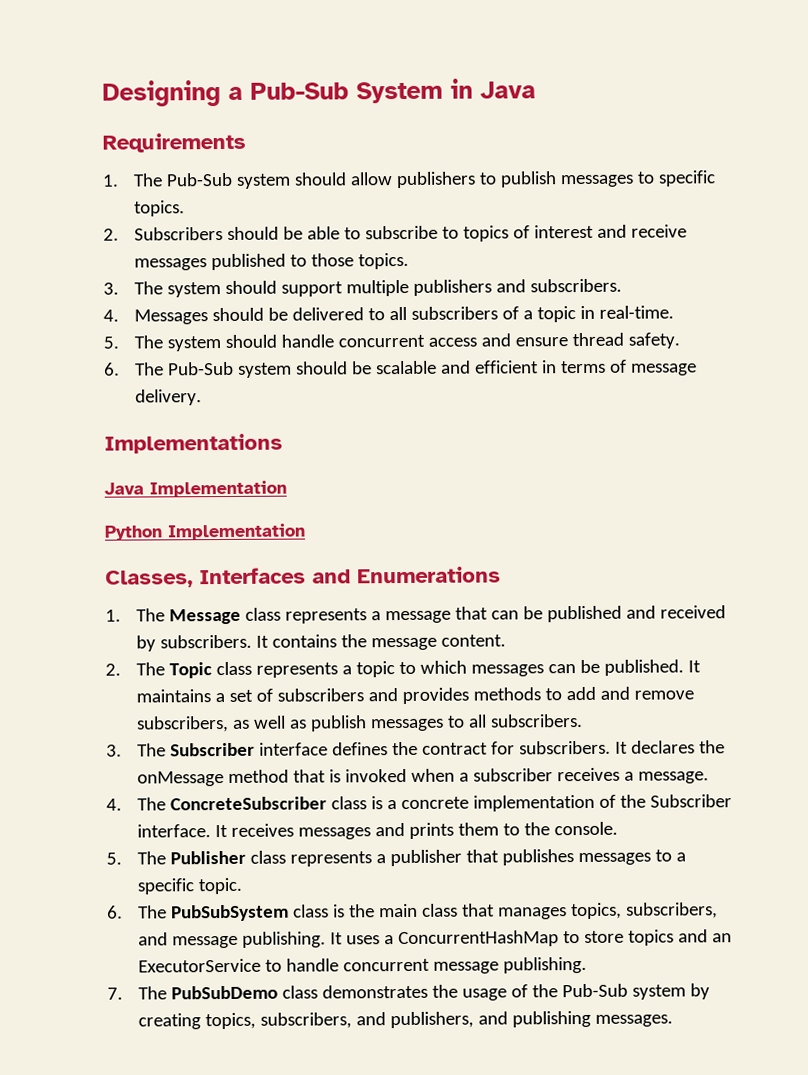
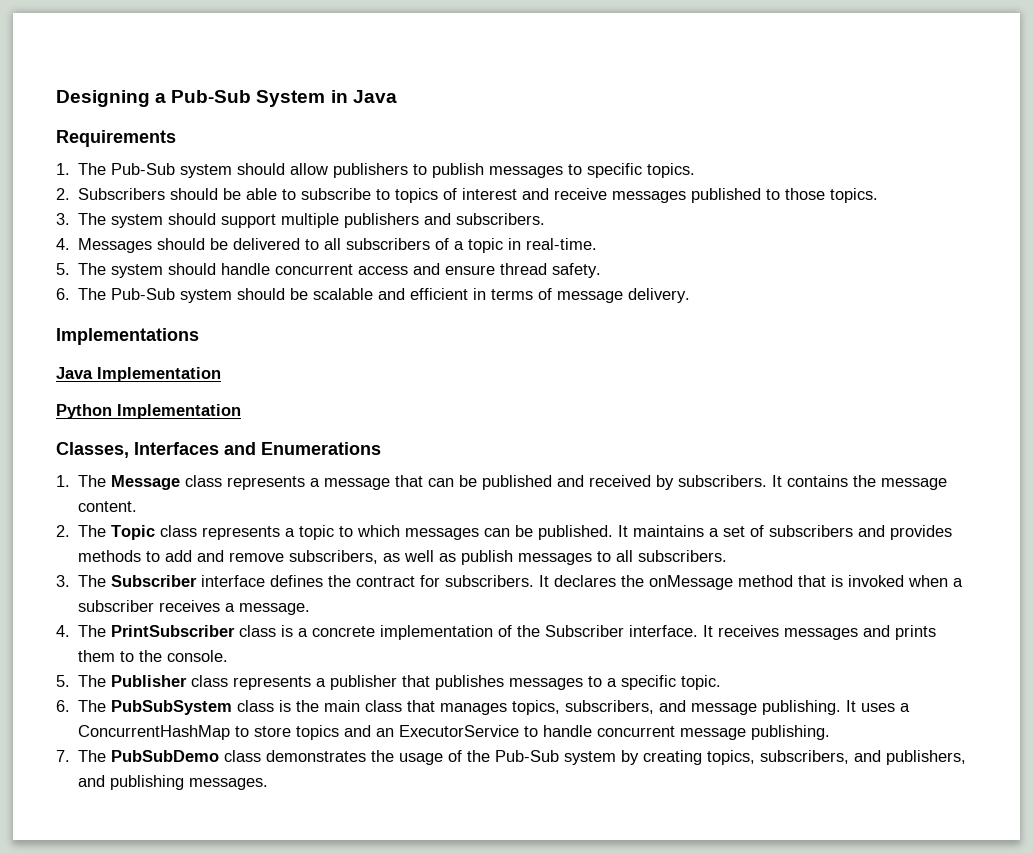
[170,796,328,811] ConcreteSubscriber -> [111,625,236,637] PrintSubscriber

